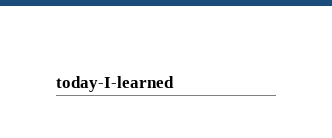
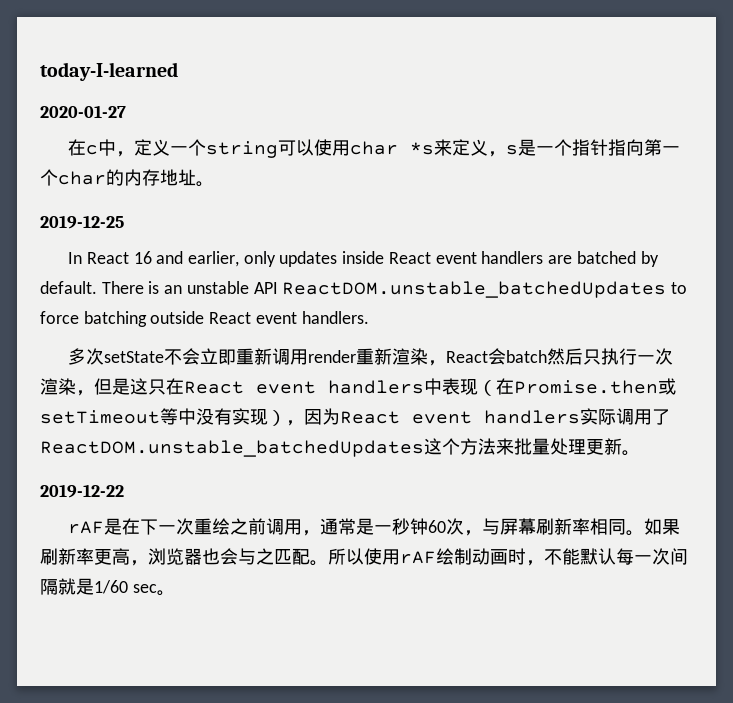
(174, 84) none -> [40,105,126,118] [68,139,681,158] [40,169,214,187] [40,215,124,229] [68,251,659,267] [40,281,688,298] [40,311,369,327] [68,348,674,366] [40,378,676,396] [40,408,670,426] [40,438,640,457] [40,484,124,498] [68,518,681,536] [40,548,688,566] [40,578,175,596] // 2020-01-27 // 在c中，定义一个string可以使用char *s来定义，s是一个指针指向第一个char的内存地址。 // 2019-12-25 // In React 16 and earlier, only updates inside React event handlers are batched by default. There is an unstable API ReactDOM.unstable_batchedUpdates to force batching outside React event handlers. // 多次setState不会立即重新调用render重新渲染，React会batch然后只执行一次渲染，但是这只在React event handlers中表现（在Promise.then或setTimeout等中没有实现），因为React event handlers实际调用了ReactDOM.unstable_batchedUpdates这个方法来批量处理更新。 // 2019-12-22 // rAF是在下一次重绘之前调用，通常是一秒钟60次，与屏幕刷新率相同。如果刷新率更高，浏览器也会与之匹配。所以使用rAF绘制动画时，不能默认每一次间隔就是1/60 sec。

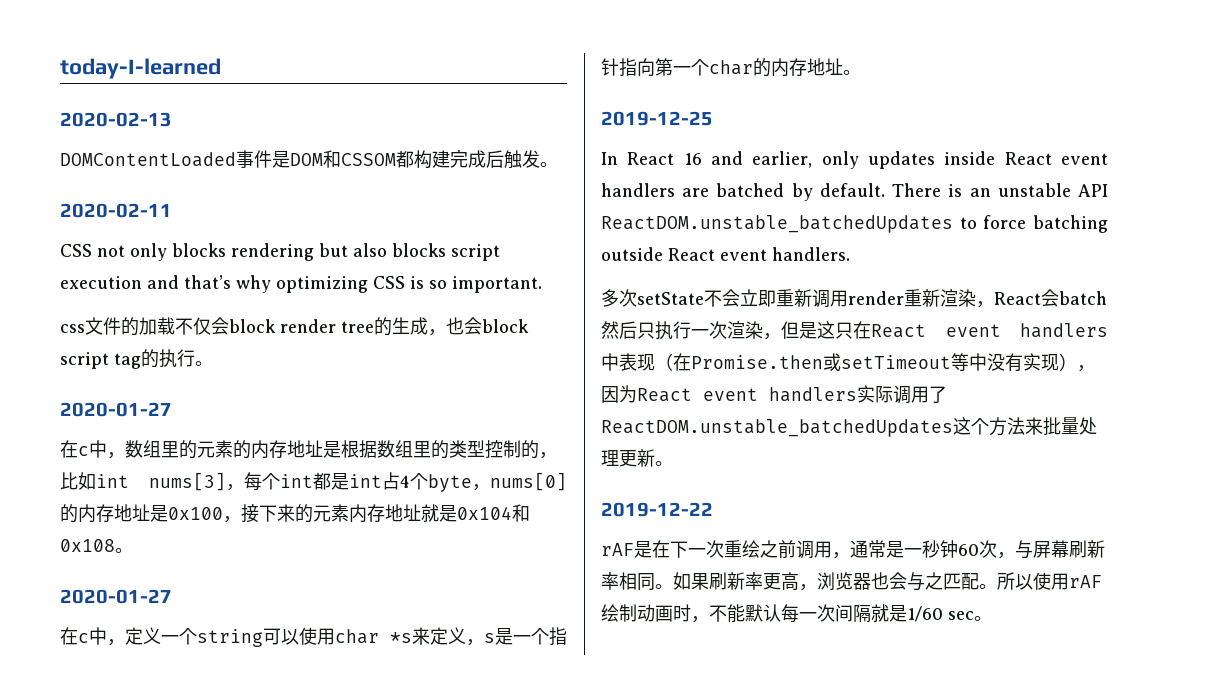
(178, 71) none -> [60,112,172,127] [60,150,558,169] [60,203,172,218] [60,243,500,261] [60,275,542,293] [60,317,529,336] [60,349,213,369] [60,402,172,417] [60,440,557,459] [60,472,567,492] [60,504,530,523] [60,539,133,553] // 2020-02-13 // DOMContentLoaded事件是DOM和CSSOM都构建完成后触发。 // 2020-02-11 // CSS not only blocks rendering but also blocks script execution and that’s why optimizing CSS is so important. // css文件的加载不仅会block render tree的生成，也会block script tag的执行。 // 2020-01-27 // 在c中，数组里的元素的内存地址是根据数组里的类型控制的，比如int nums[3]，每个int都是int占4个byte，nums[0]的内存地址是0x100，接下来的元素内存地址就是0x104和0x108。

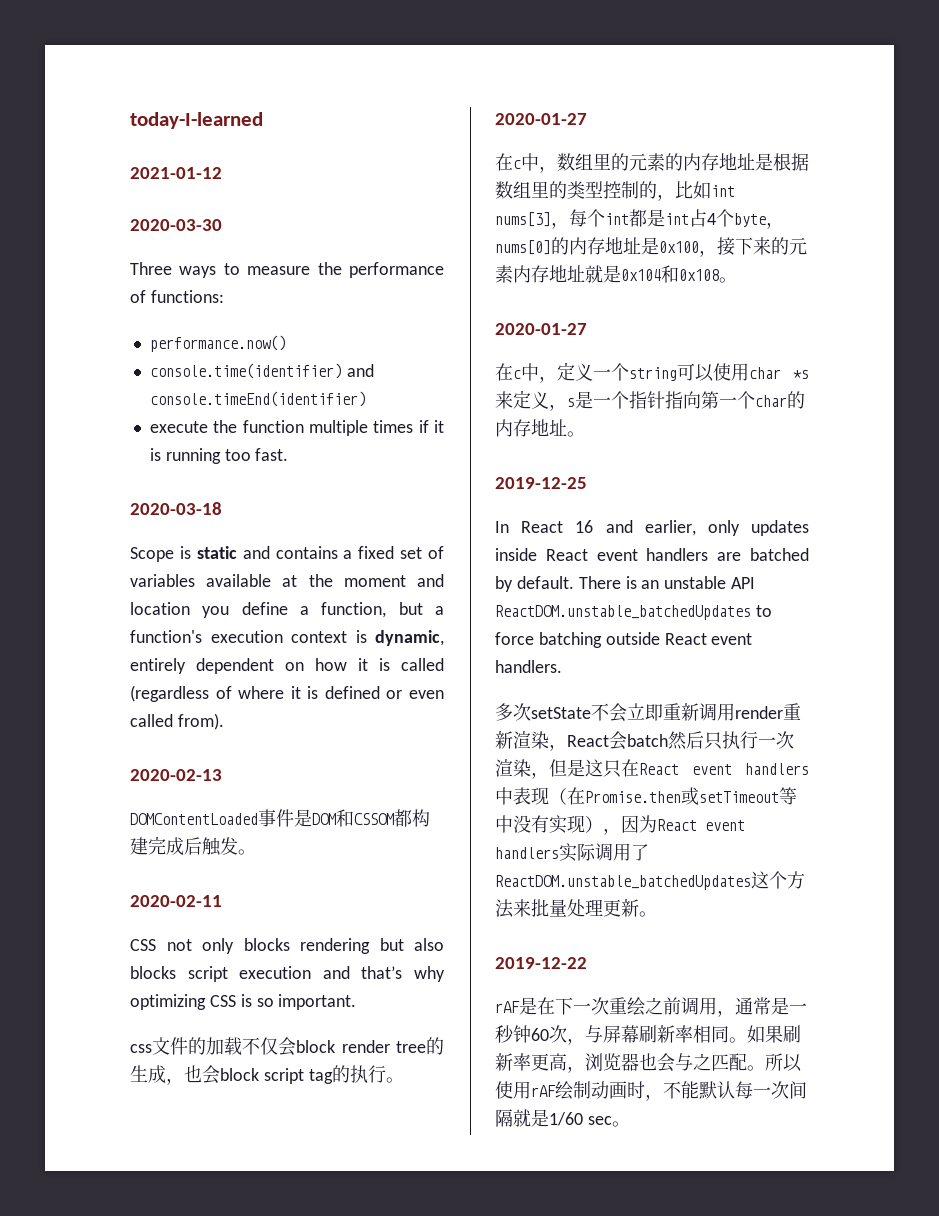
(221, 68) none -> [130,167,222,179] [130,219,222,231] [130,262,444,278] [130,290,224,303] [149,335,286,352] [149,363,374,379] [149,391,366,407] [149,420,445,436] [149,448,289,464] [130,502,222,515] [130,546,444,562] [130,574,444,587] [130,602,444,618] [130,630,444,646] [130,658,444,674] [130,685,444,702] [130,713,224,730] // 2021-01-12 // 2020-03-30 // Three ways to measure the performance of functions: // performance.now() // console.time(identifier) and console.timeEnd(identifier) // execute the function multiple times if it is running too fast. // 2020-03-18 // Scope is static and contains a fixed set of variables available at the moment and location you define a function, but a function's execution context is dynamic, entirely dependent on how it is called (regardless of where it is defined or even called from).

